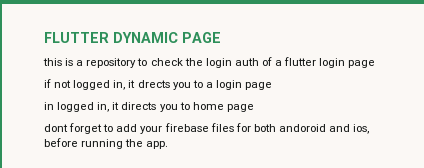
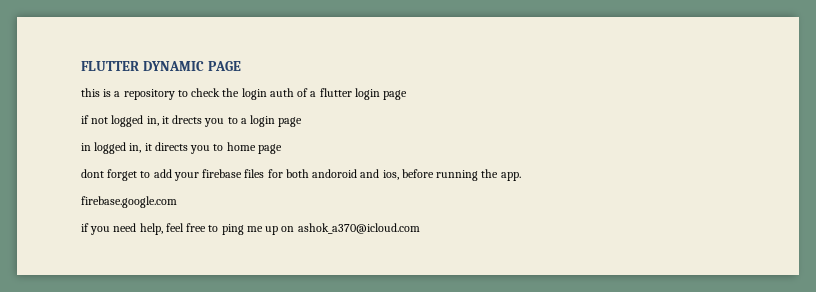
(169, 145) none -> [81,196,177,208] [81,223,420,235] // firebase.google.com // if you need help, feel free to ping me up on ashok_a370@icloud.com

